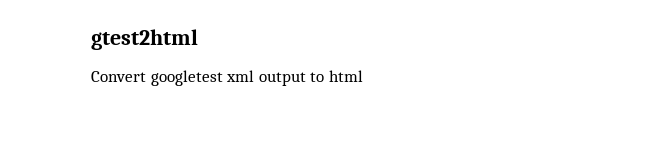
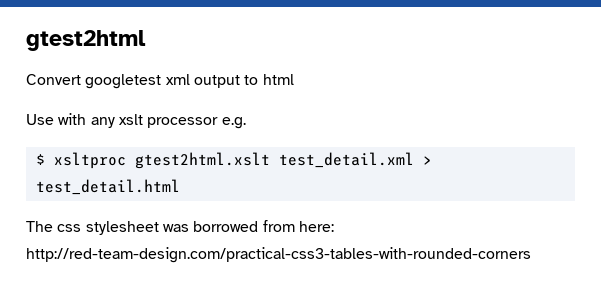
(363, 76) none -> [26,113,246,129] [35,152,432,169] [35,179,180,195] [26,220,334,235] [26,247,531,263] // Use with any xslt processor e.g. // $ xsltproc gtest2html.xslt test_detail.xml > test_detail.html // The css stylesheet was borrowed from here: http://red-team-design.com/practical-css3-tables-with-rounded-corners

